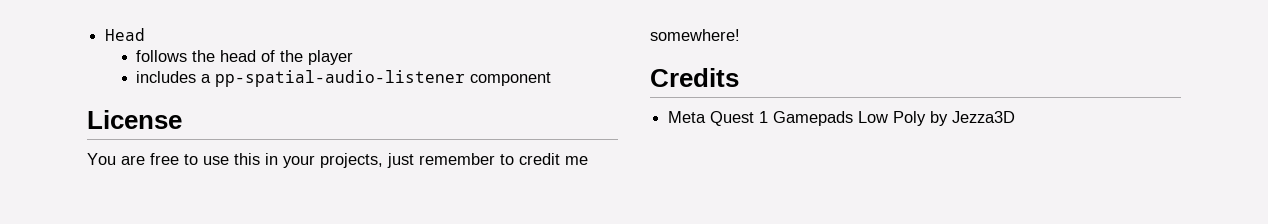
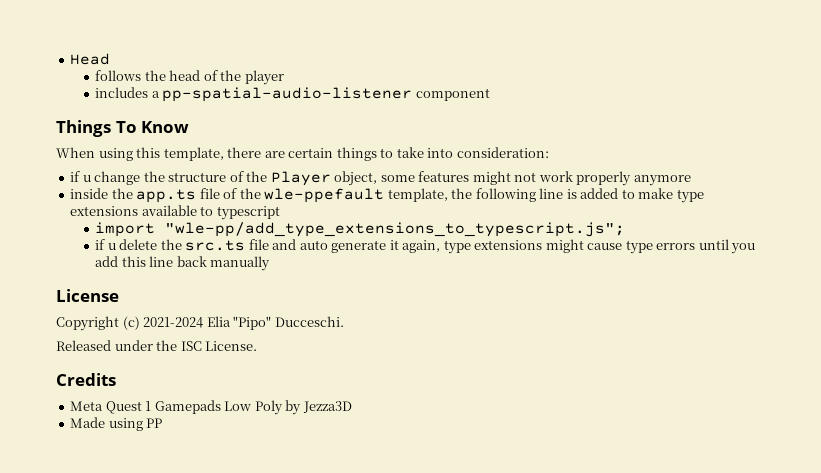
[87,110,182,129] [87,153,588,168] [650,29,740,41] License // You are free to use this in your projects, just remember to credit me somewhere! -> [56,120,190,137] [56,147,549,161] [70,171,691,186] [70,188,704,203] [70,205,280,220] [95,222,626,237] [95,239,756,254] [95,256,271,271] [56,289,119,302] [56,316,344,331] [56,340,258,351] Things To Know // When using this template, there are certain things to take into consideration: // if u change the structure of the Player object, some features might not work properly anymore // inside the app.ts file of the wle-ppefault template, the following line is added to make type extensions available to typescript // import "wle-pp/add_type_extensions_to_typescript.js"; // if u delete the src.ts file and auto generate it again, type extensions might cause type errors until you add this line back manually // License // Copyright (c) 2021-2024 Elia "Pipo" Ducceschi. // Released under the ISC License.
(1016, 117) none -> [70,417,163,431] // Made using PP

